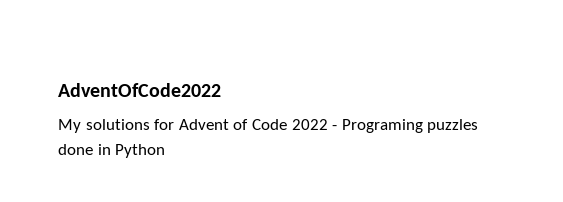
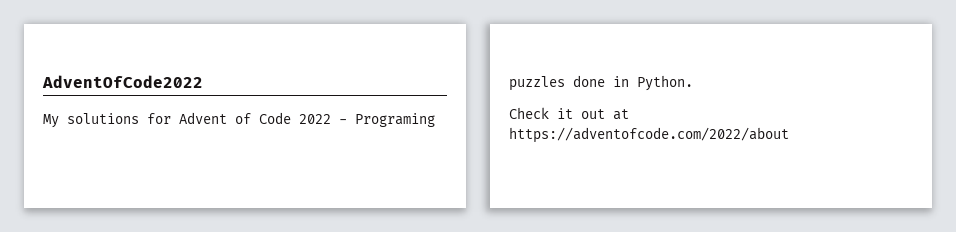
[115,144,166,158] Python -> [637,75,693,91] [509,107,629,120] [509,127,789,143] Python. // Check it out at https://adventofcode.com/2022/about

